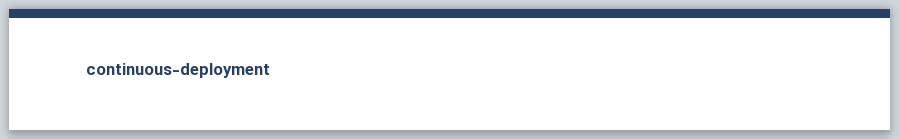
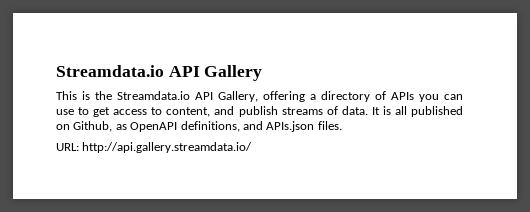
[86,63,270,78] continuous-deployment -> [56,65,263,81] [56,91,463,102] [56,106,463,117] [56,121,342,132] [56,142,253,153] Streamdata.io API Gallery // This is the Streamdata.io API Gallery, offering a directory of APIs you can use to get access to content, and publish streams of data. It is all published on Github, as OpenAPI definitions, and APIs.json files. // URL: http://api.gallery.streamdata.io/

